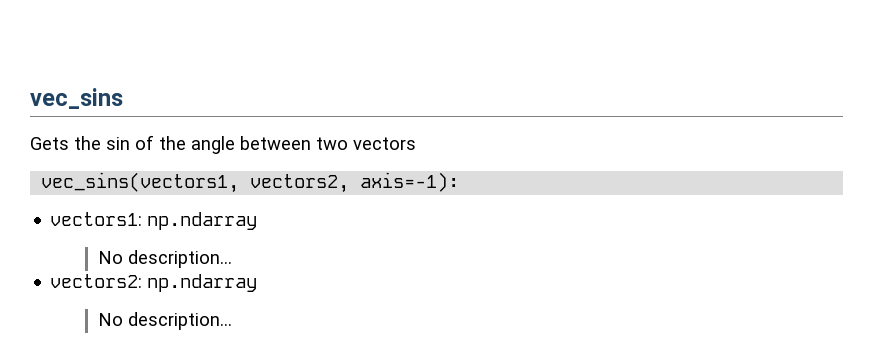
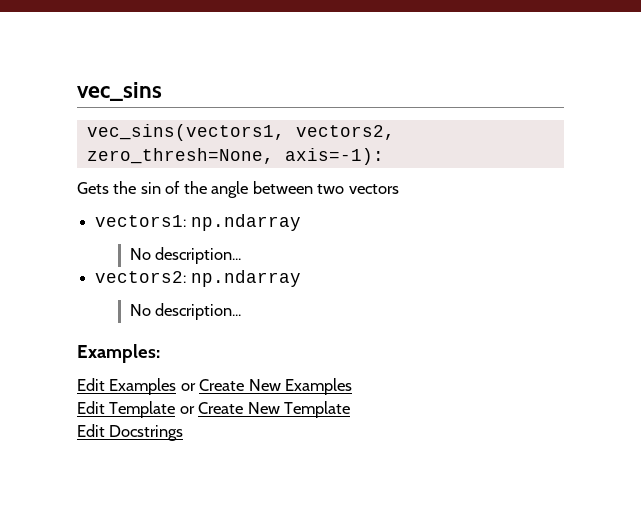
(123, 98) none -> [86,124,395,141] [86,148,384,165] // vec_sins(vectors1, vectors2, zero_thresh=None, axis=-1):
[41,172,460,193] // vec_sins(vectors1, vectors2, axis=-1): -> (399, 189) none
(232, 321) none -> [77,344,160,363] [77,378,353,395] [77,401,351,418] [77,424,184,441] // Examples: // Edit Examples or Create New Examples // Edit Template or Create New Template // Edit Docstrings

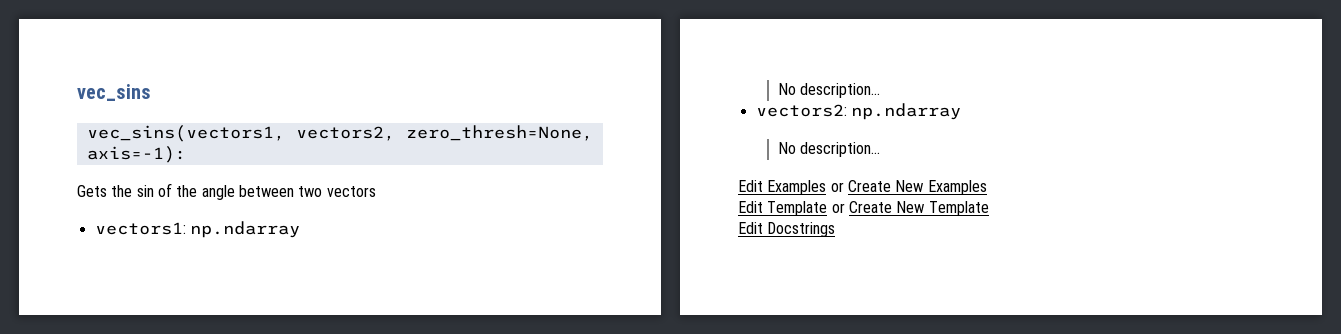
[77,344,160,363] // Examples: -> (881, 149) none

